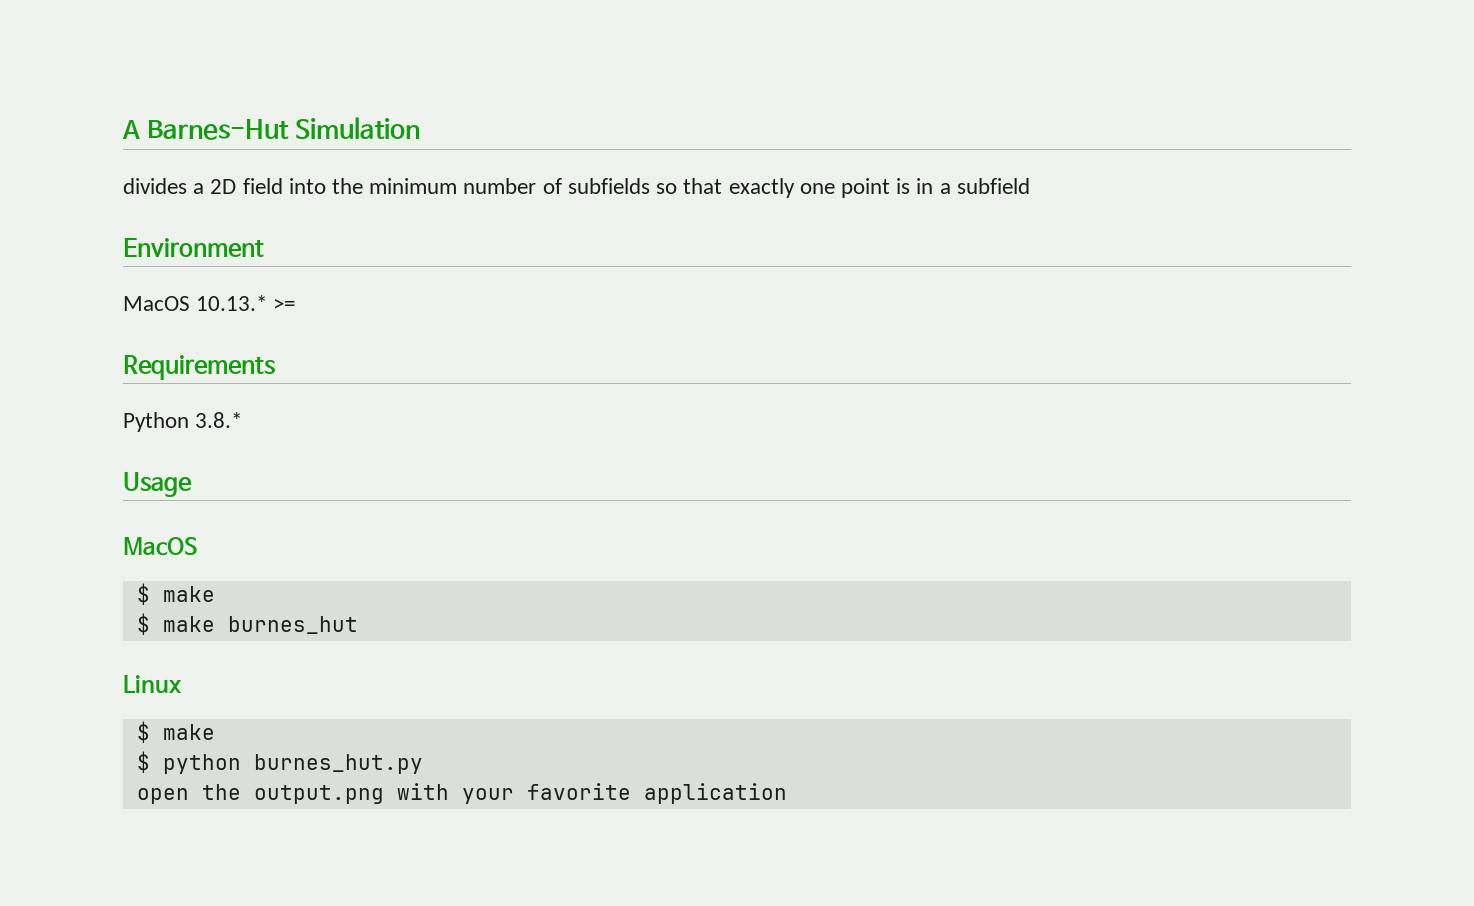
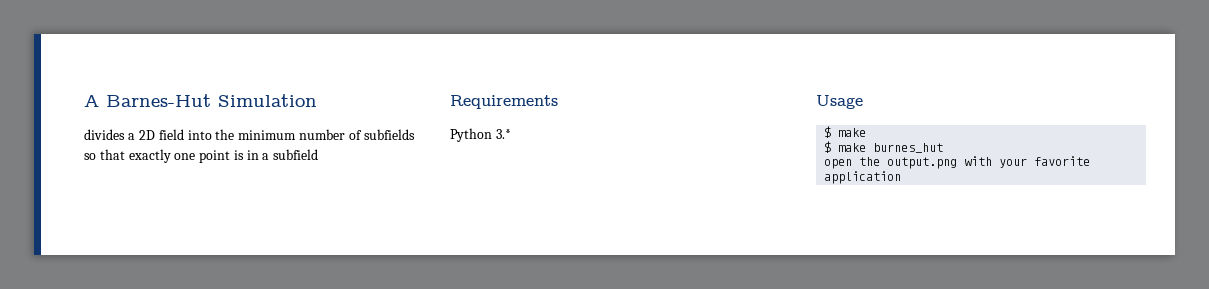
[123,238,264,257] [123,295,296,311] // Environment // MacOS 10.13.* >= -> (319, 154) none
[195,412,243,428] 3.8.* -> [495,129,511,139] 3.*
[123,537,198,556] // MacOS -> (863, 102) none
[123,675,182,693] [136,721,215,743] [136,751,423,774] // Linux // $ make // $ python burnes_hut.py -> (944, 148) none

